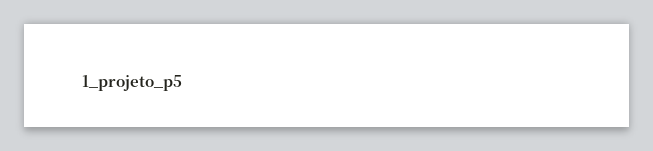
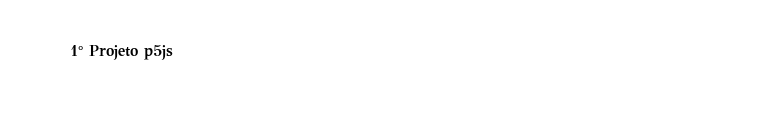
[82,75,182,91] 1_projeto_p5 -> [70,45,173,60] 1° Projeto p5js

